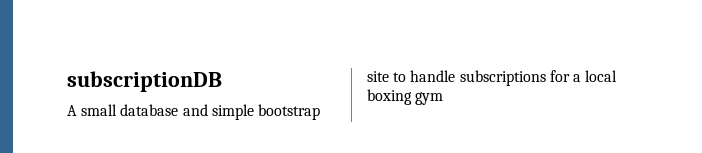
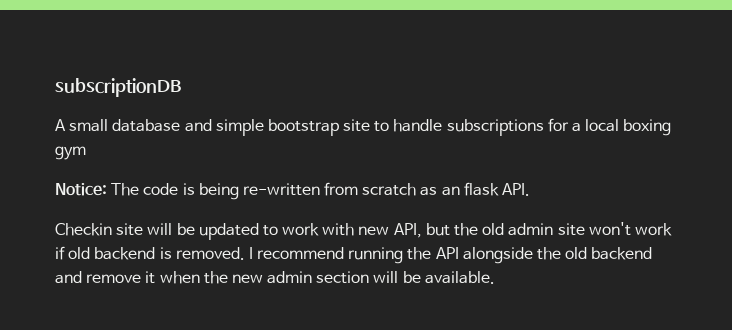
(444, 98) none -> [55,182,531,200] [55,222,672,240] [55,246,653,264] [55,271,495,284] // Notice: The code is being re-written from scratch as an flask API. // Checkin site will be updated to work with new API, but the old admin site won't work if old backend is removed. I recommend running the API alongside the old backend and remove it when the new admin section will be available.

